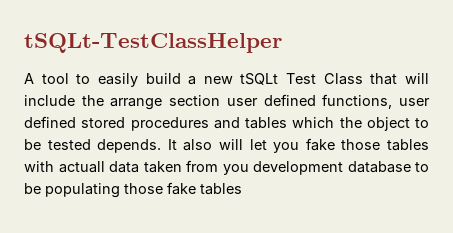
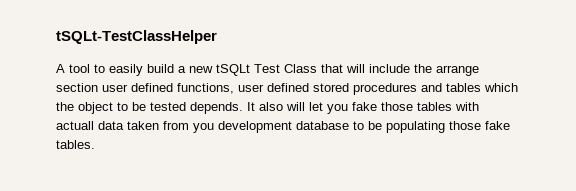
[200,183,242,195] tables -> [56,140,95,149] tables.

